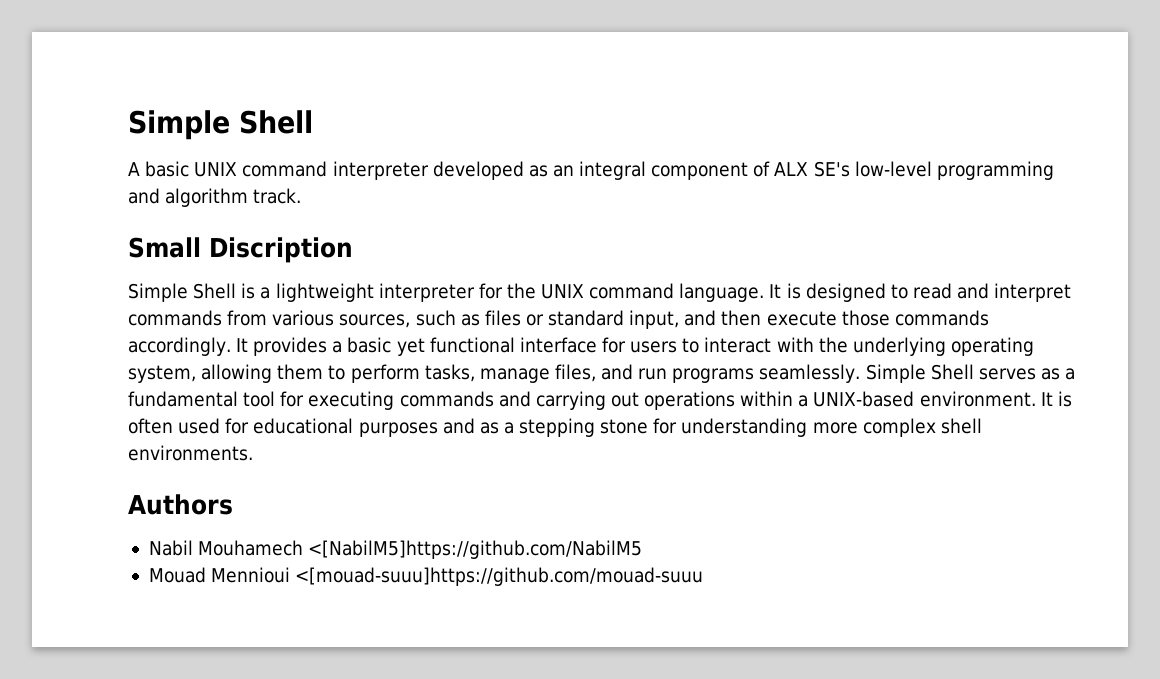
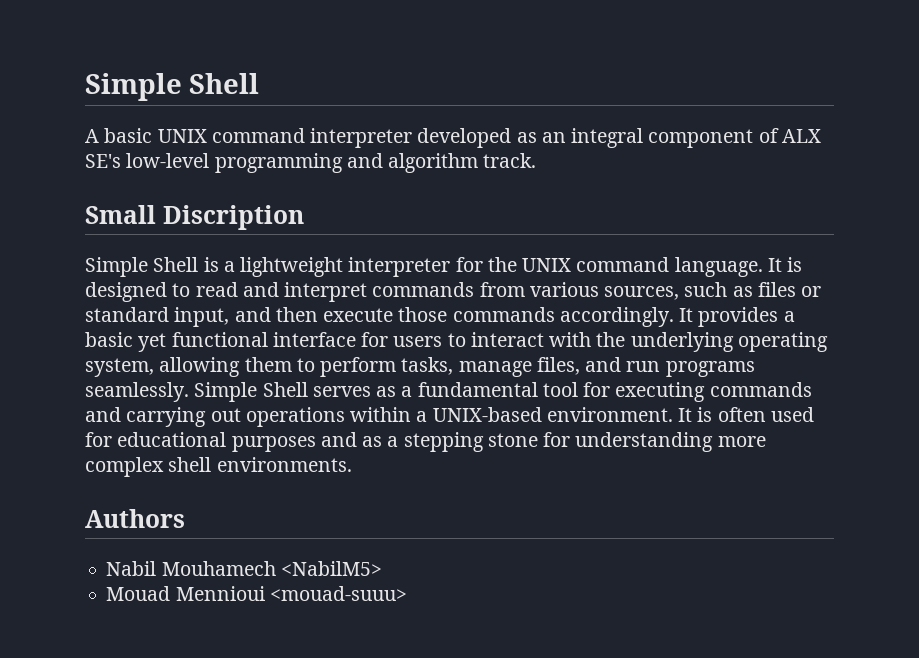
[308,540,643,559] <[NabilM5]https://github.com/NabilM5 -> [280,561,382,576] <NabilM5>
[295,567,704,586] <[mouad-suuu]https://github.com/mouad-suuu -> [269,586,407,601] <mouad-suuu>

